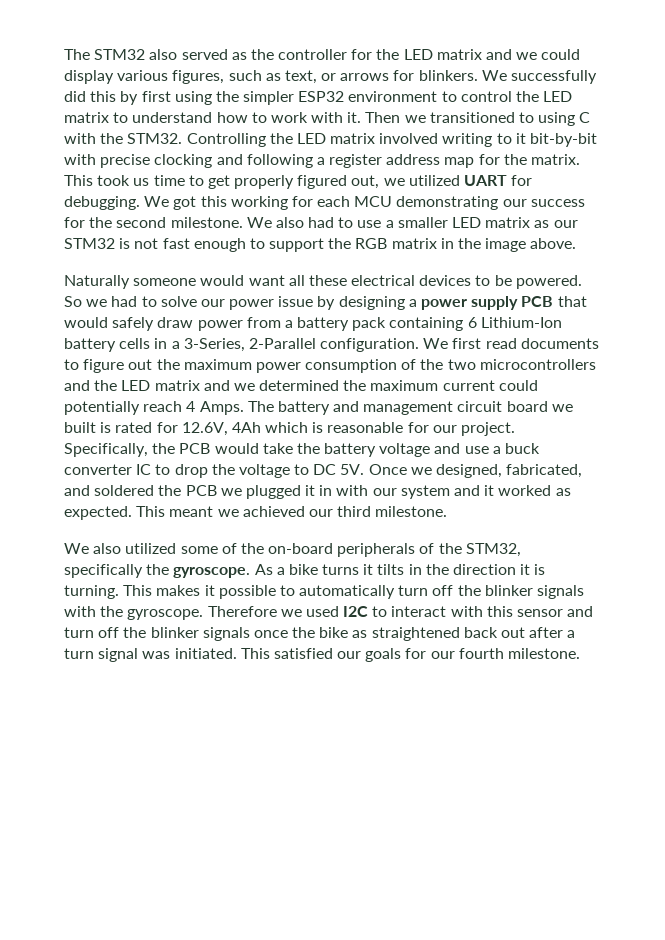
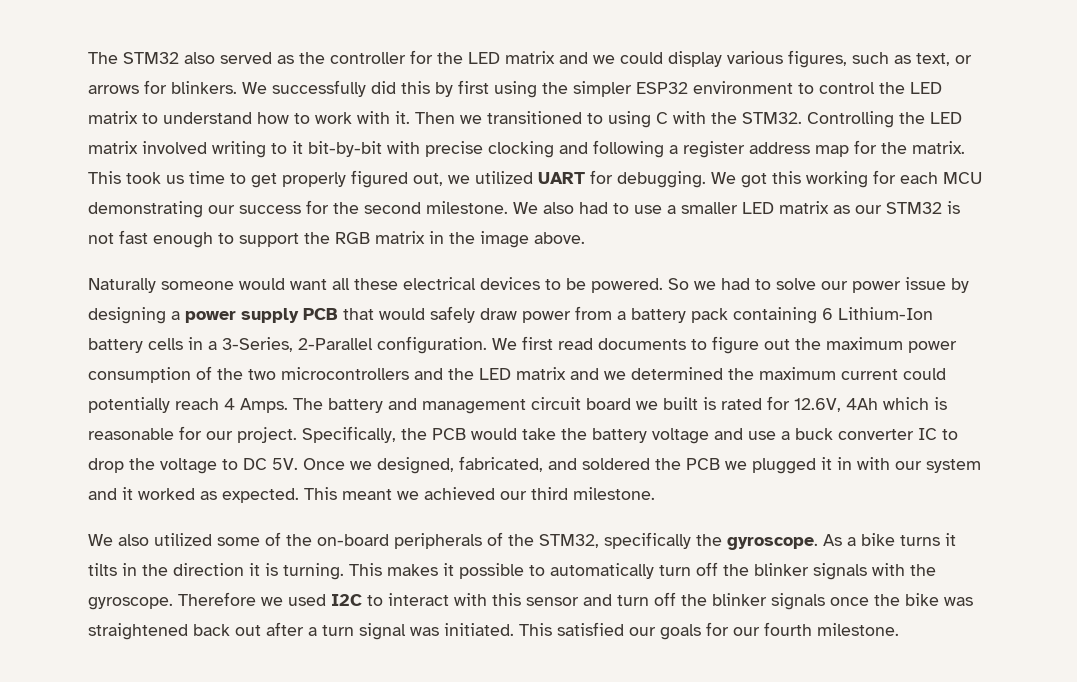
[352,630,368,638] as -> [944,597,973,606] was

